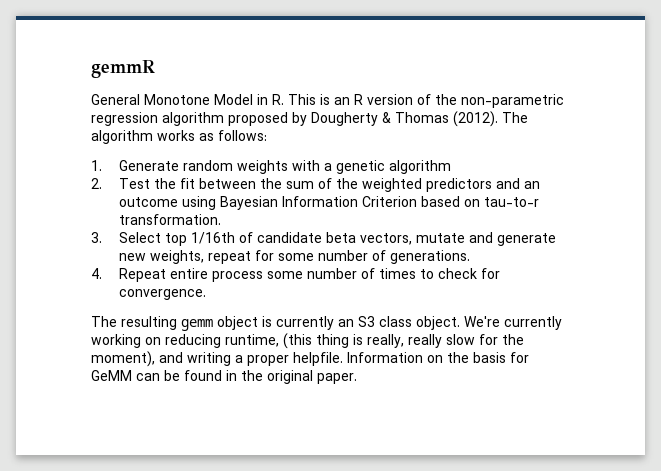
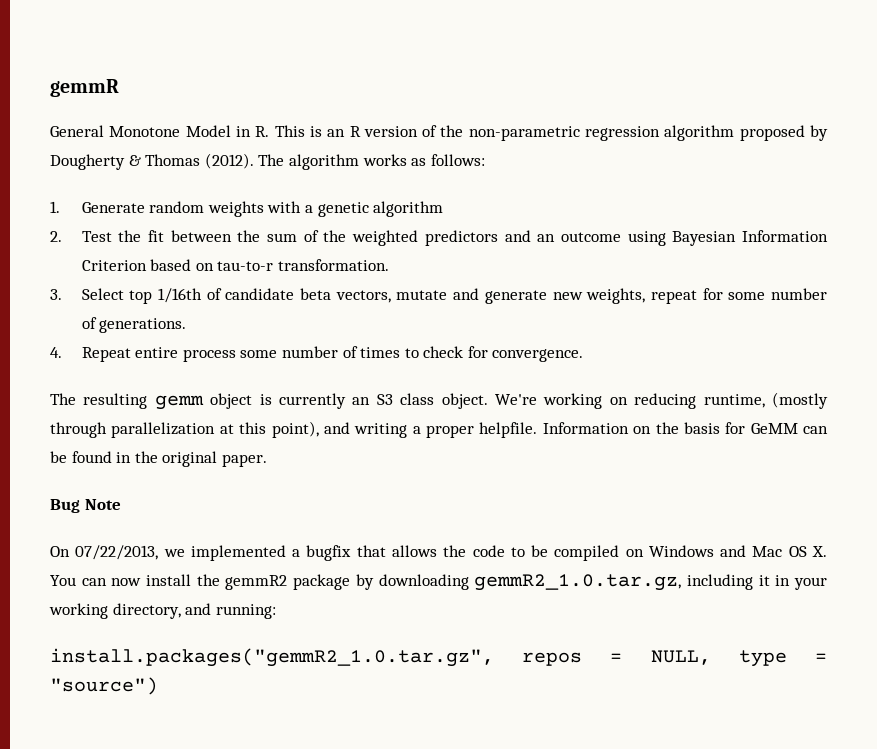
[504,316,562,330] currently -> (537, 399) none
[283,333,524,349] [91,351,155,367] (this thing is really, really slow for the moment), -> [771,392,828,409] [50,421,319,438] (mostly through parallelization at this point),
(357, 378) none -> [50,499,121,513] [50,545,828,561] [50,574,827,591] [49,603,276,619] [50,648,828,667] [50,677,158,695] // Bug Note // On 07/22/2013, we implemented a bugfix that allows the code to be compiled on Windows and Mac OS X. You can now install the gemmR2 package by downloading gemmR2_1.0.tar.gz, including it in your working directory, and running: // install.packages("gemmR2_1.0.tar.gz", repos = NULL, type = "source")

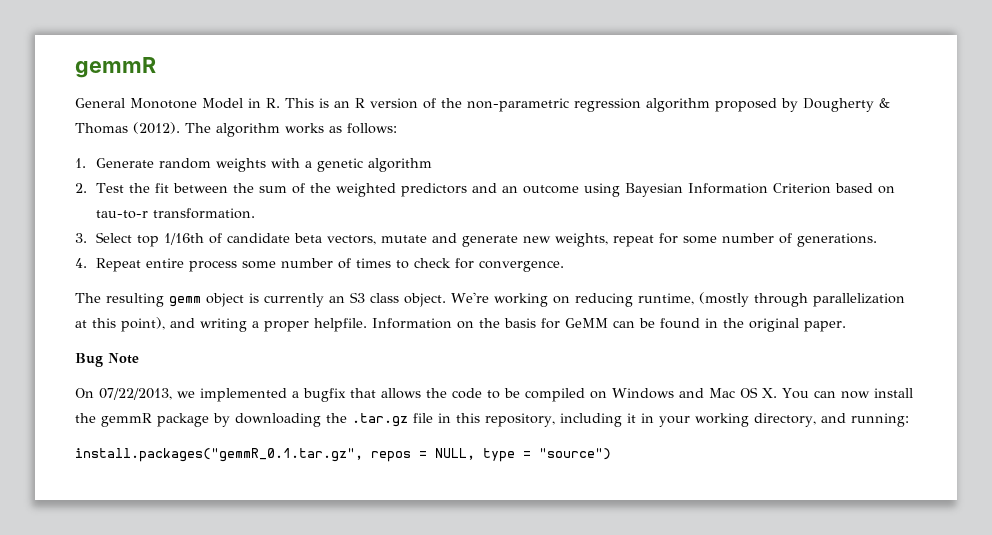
[225,575,288,590] gemmR2 -> [101,413,152,427] gemmR
[474,574,682,591] gemmR2_1.0.tar.gz, -> [326,413,555,427] the .tar.gz file in this repository,
[50,648,494,667] install.packages("gemmR2_1.0.tar.gz", -> [75,448,363,462] install.packages("gemmR_0.1.tar.gz",

